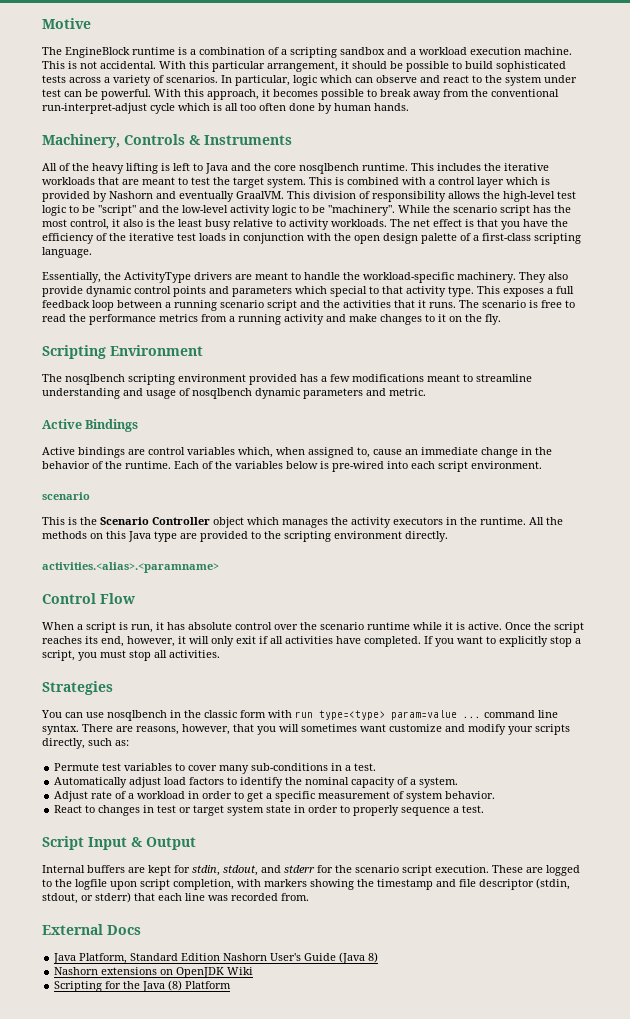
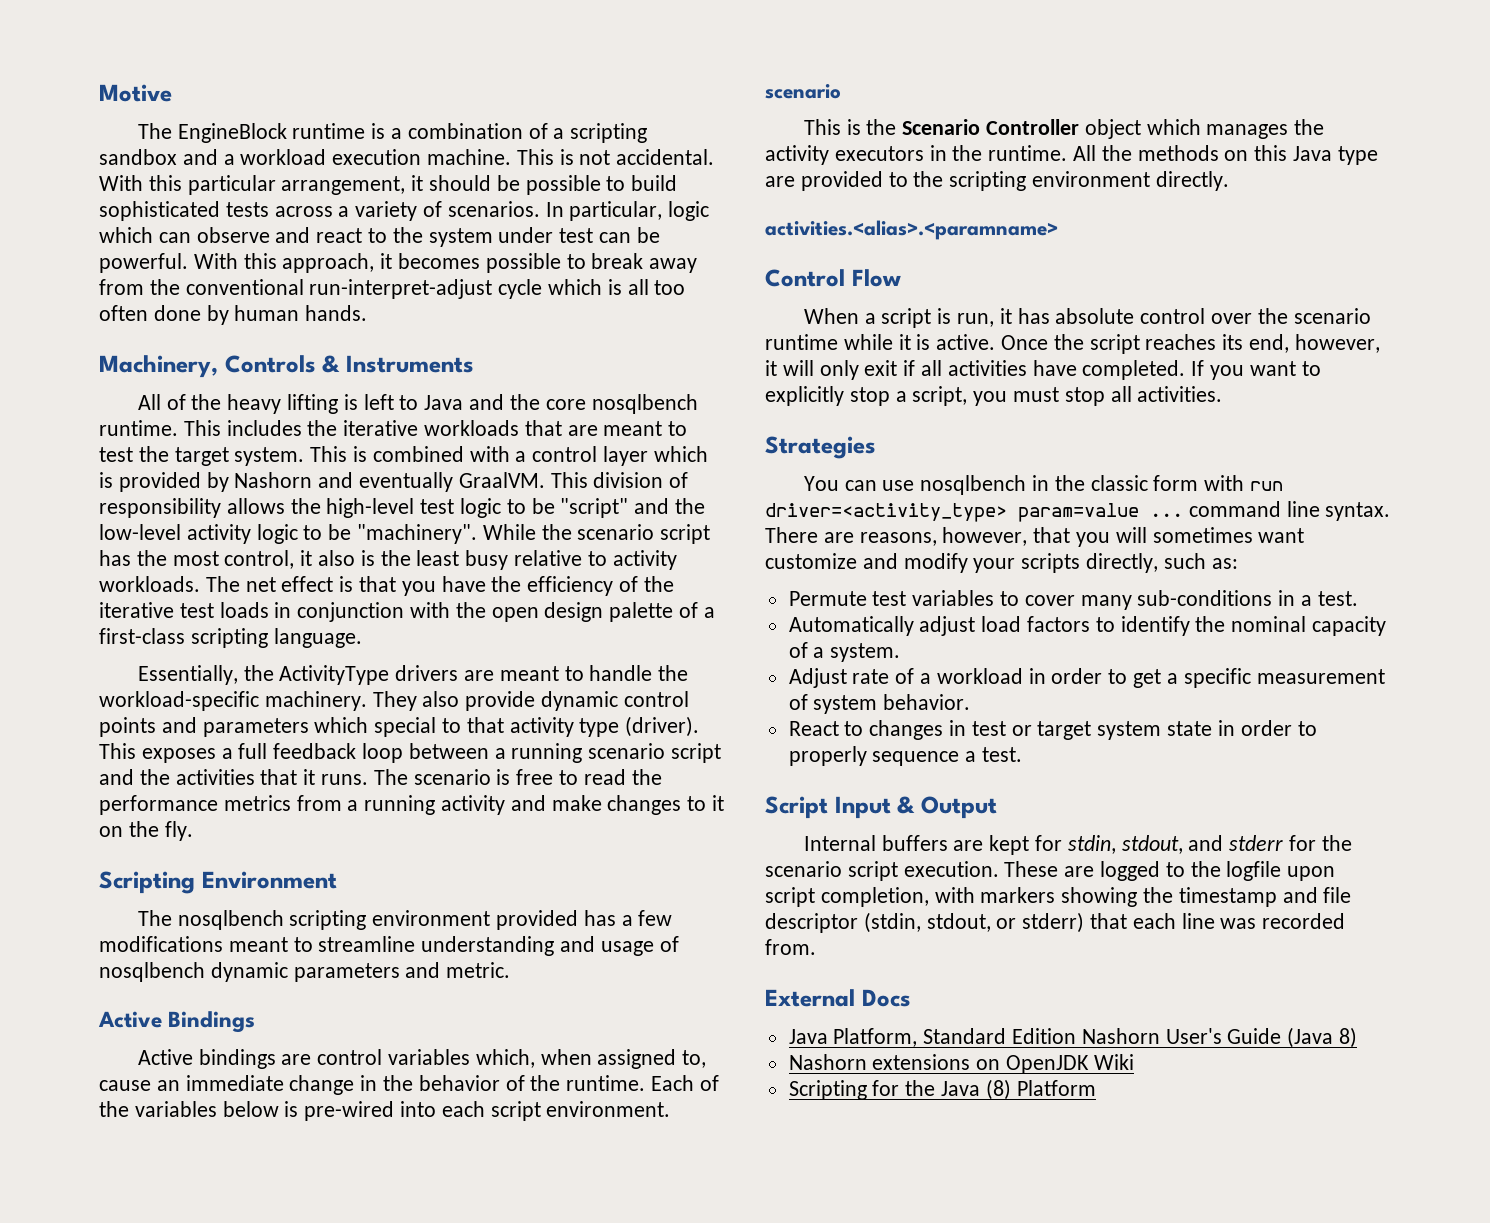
[448,286,474,297] type. -> [579,716,700,737] type (driver).
[319,710,385,720] type=<type> -> [765,503,1007,522] driver=<activity_type>

